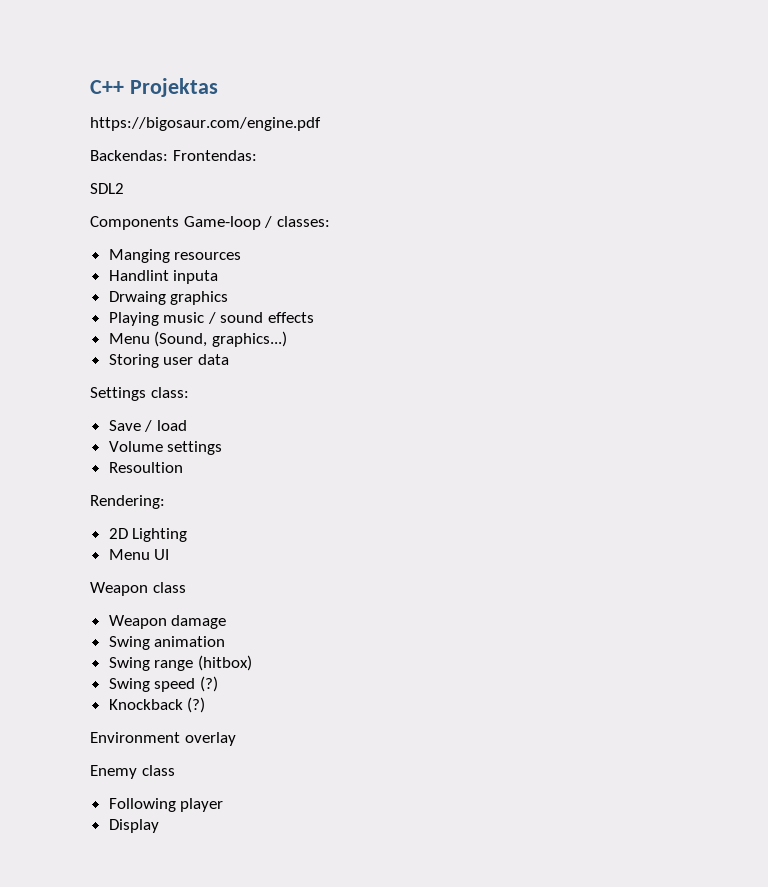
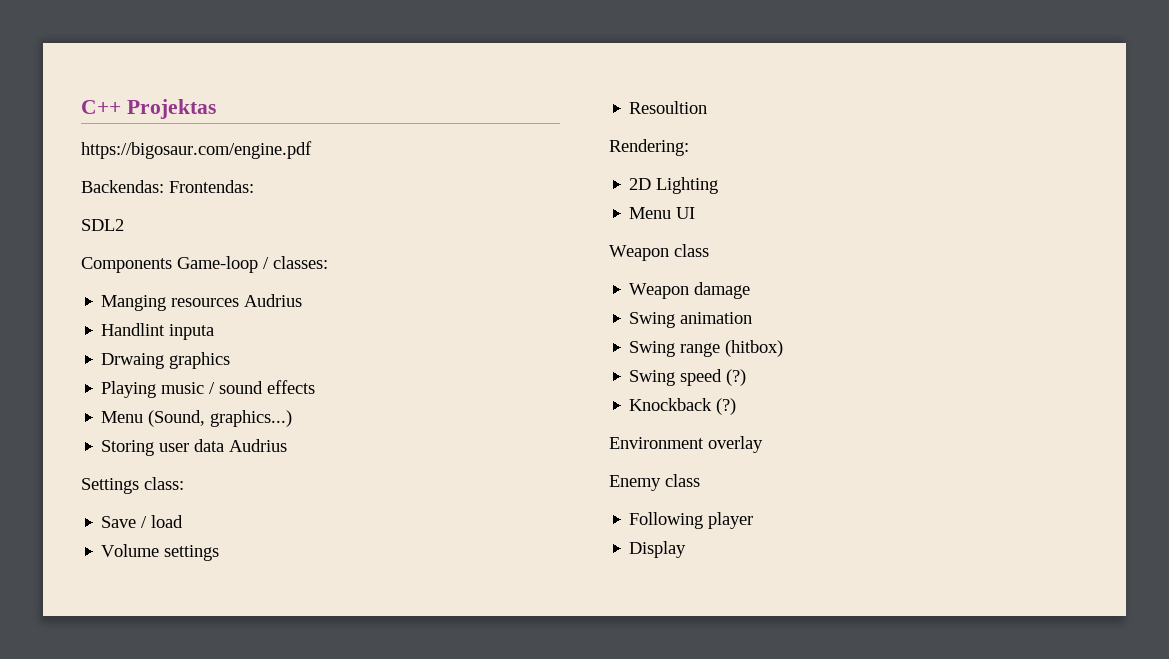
(242, 256) none -> [244,294,303,307] Audrius
(229, 359) none -> [229,439,288,452] Audrius

